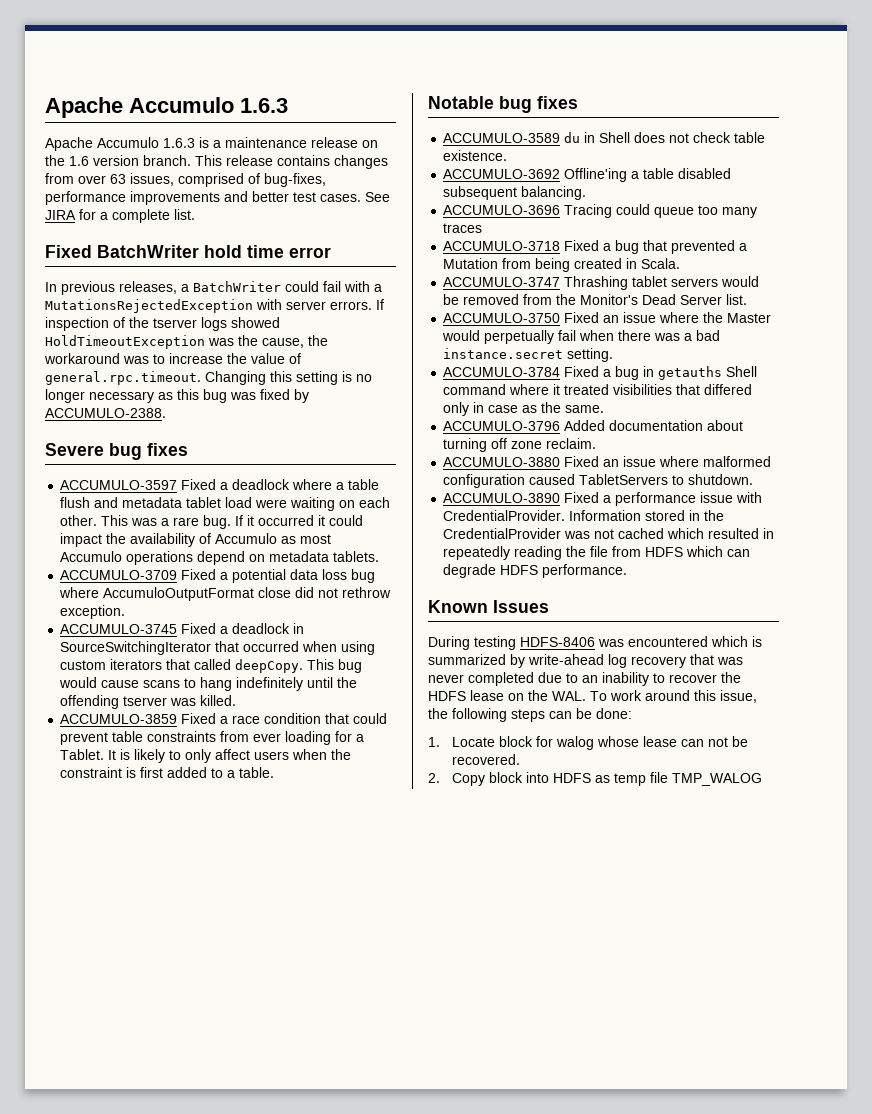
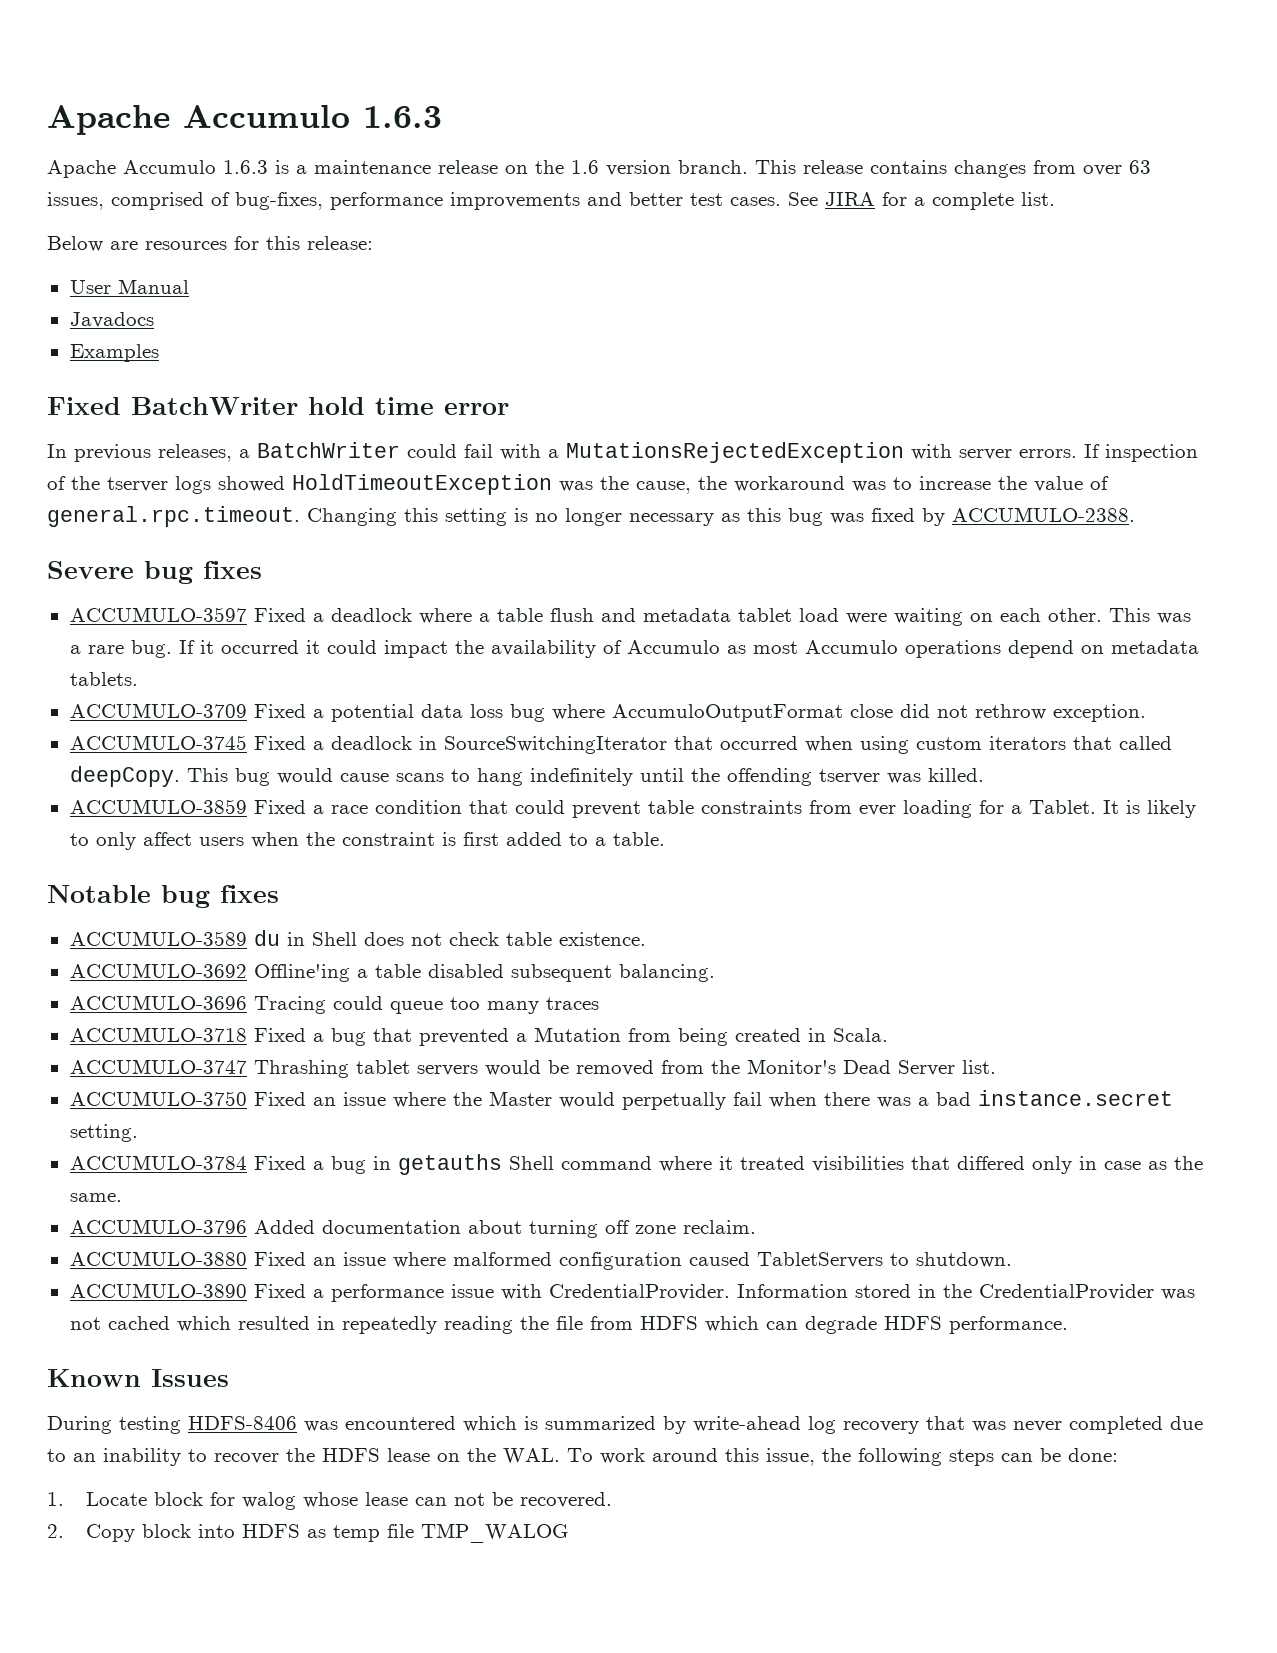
(195, 214) none -> [47,236,373,252] [69,279,189,294] [69,312,154,328] [69,344,159,362] // Below are resources for this release: // User Manual // Javadocs // Examples

